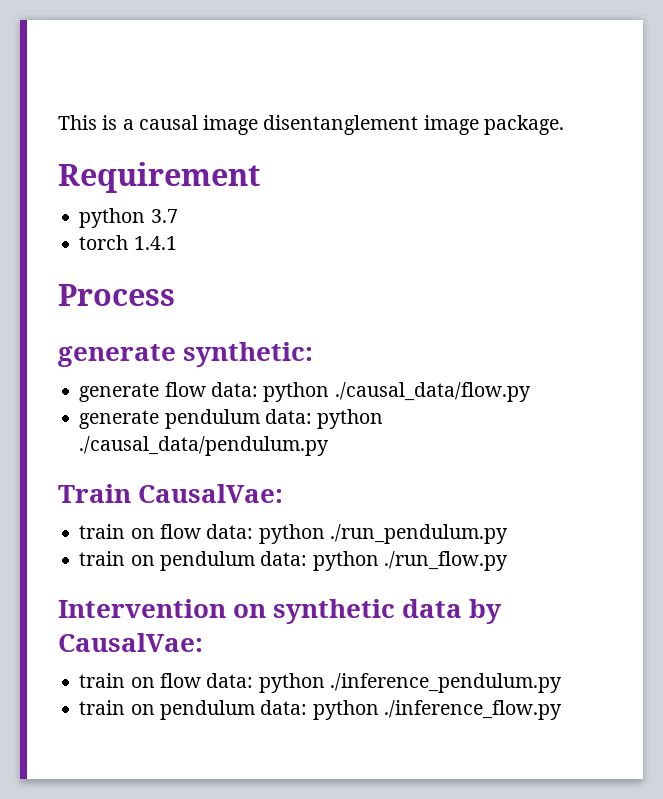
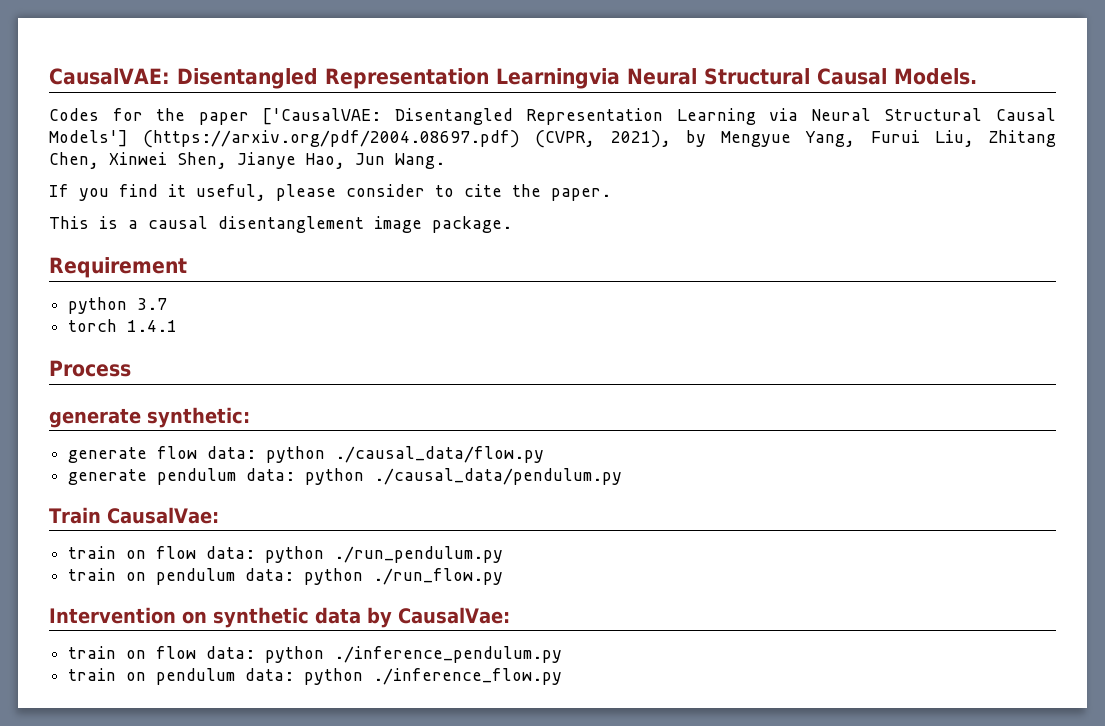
(58, 122) none -> [49,68,977,89] [49,108,1056,125] [49,130,1056,148] [49,152,445,169] [49,184,611,201] CausalVAE: Disentangled Representation Learningvia Neural Structural Causal Models. // Codes for the paper ['CausalVAE: Disentangled Representation Learning via Neural Structural Causal Models'] (https://arxiv.org/pdf/2004.08697.pdf) (CVPR, 2021), by Mengyue Yang, Furui Liu, Zhitang Chen, Xinwei Shen, Jianye Hao, Jun Wang. // If you find it useful, please consider to cite the paper. //
[203,115,259,135] image -> (208, 222) none

